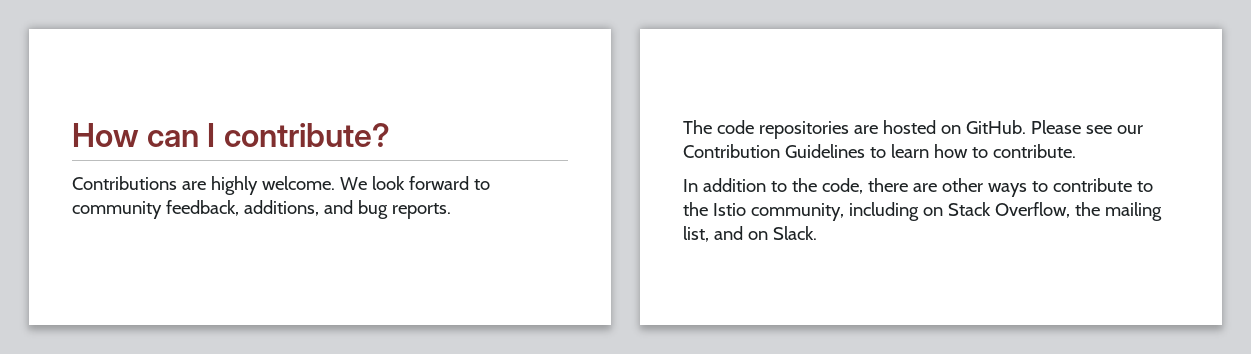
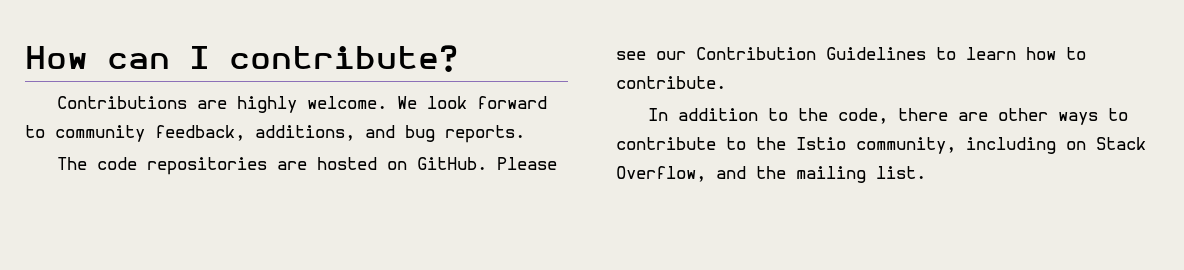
(1070, 210) none -> [716,166,746,179] and
[683,226,817,242] list, and on Slack. -> [876,166,926,179] list.

